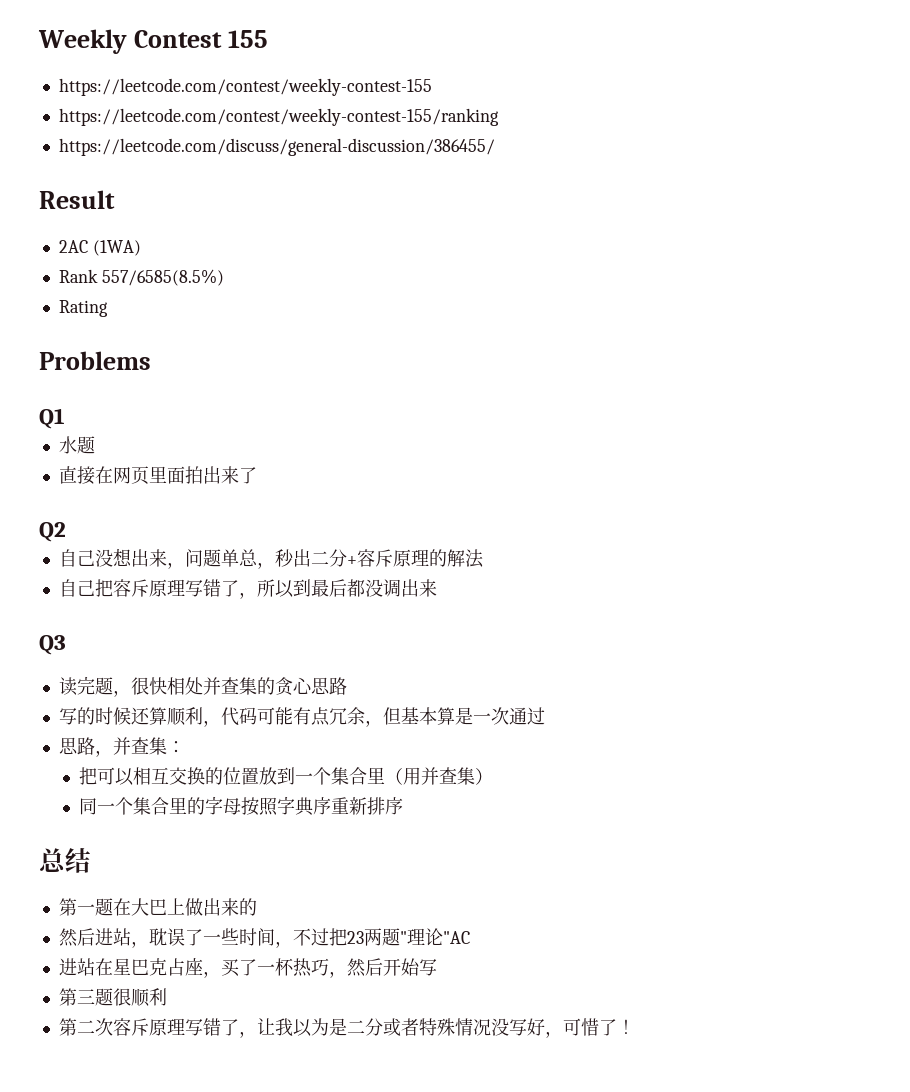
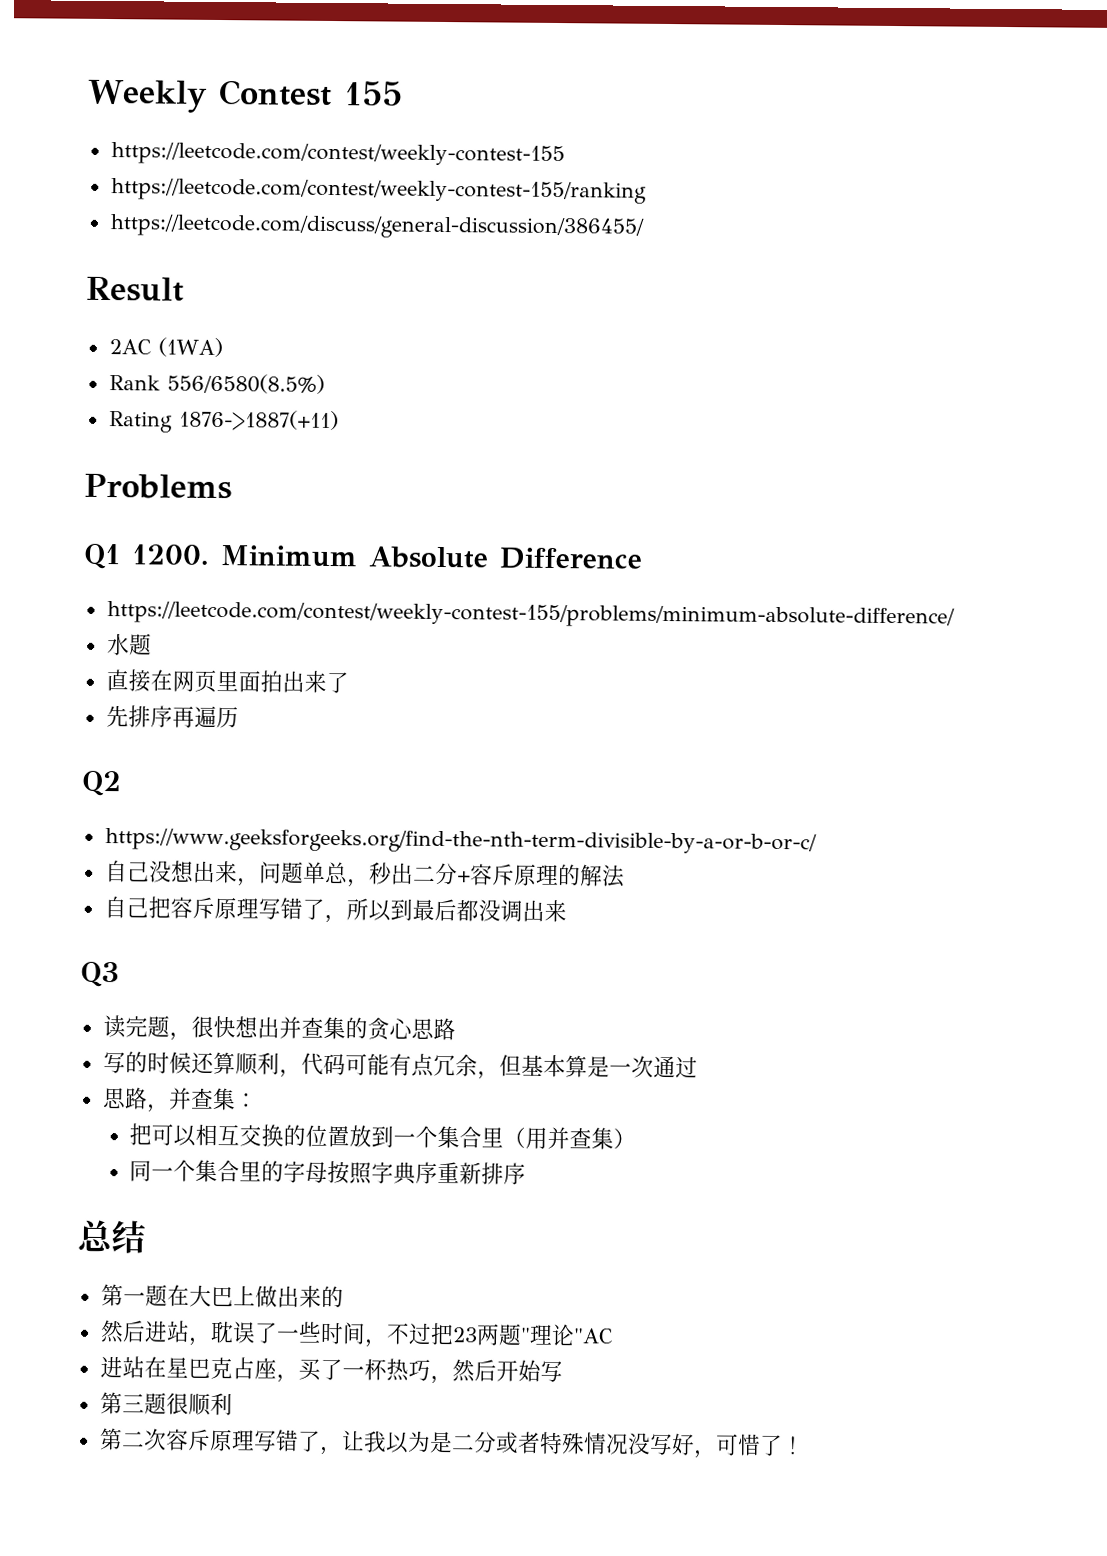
[101,269,224,286] 557/6585(8.5%) -> [166,373,325,394] 556/6580(8.5%)
(108, 308) none -> [178,409,339,432] 1876->1887(+11)
(65, 418) none -> [131,544,643,570] [106,601,955,630] 1200. Minimum Absolute Difference // https://leetcode.com/contest/weekly-contest-155/problems/minimum-absolute-difference/
(257, 475) none -> [105,705,239,729] // 先排序再遍历
(66, 532) none -> [104,828,817,856] // https://www.geeksforgeeks.org/find-the-nth-term-divisible-by-a-or-b-or-c/
[166,677,203,695] 相处 -> [234,1016,280,1039] 想出

